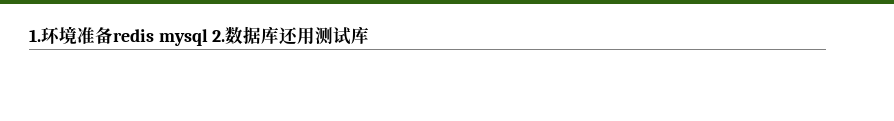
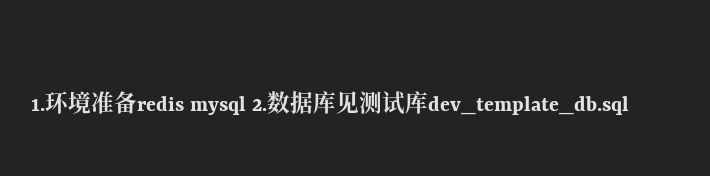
[279,26,370,45] 还用测试库 -> [336,91,630,115] 见测试库dev_template_db.sql

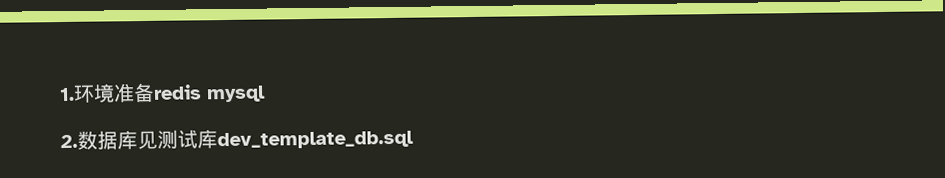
(247, 105) none -> (266, 94) //

